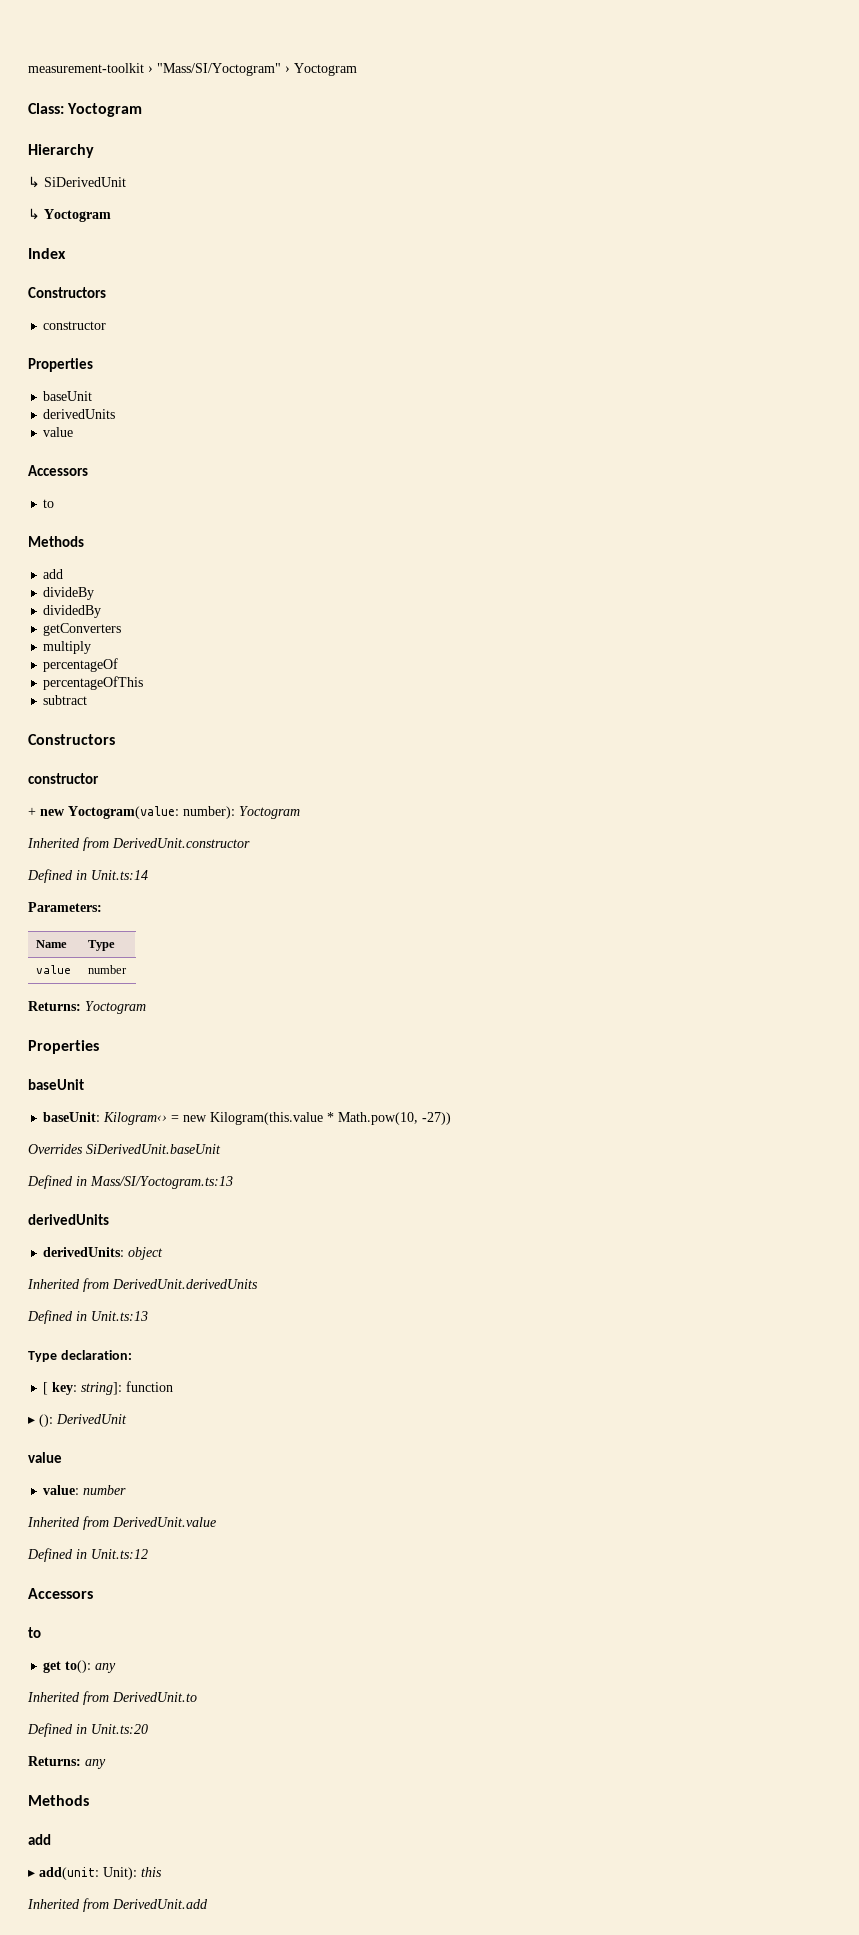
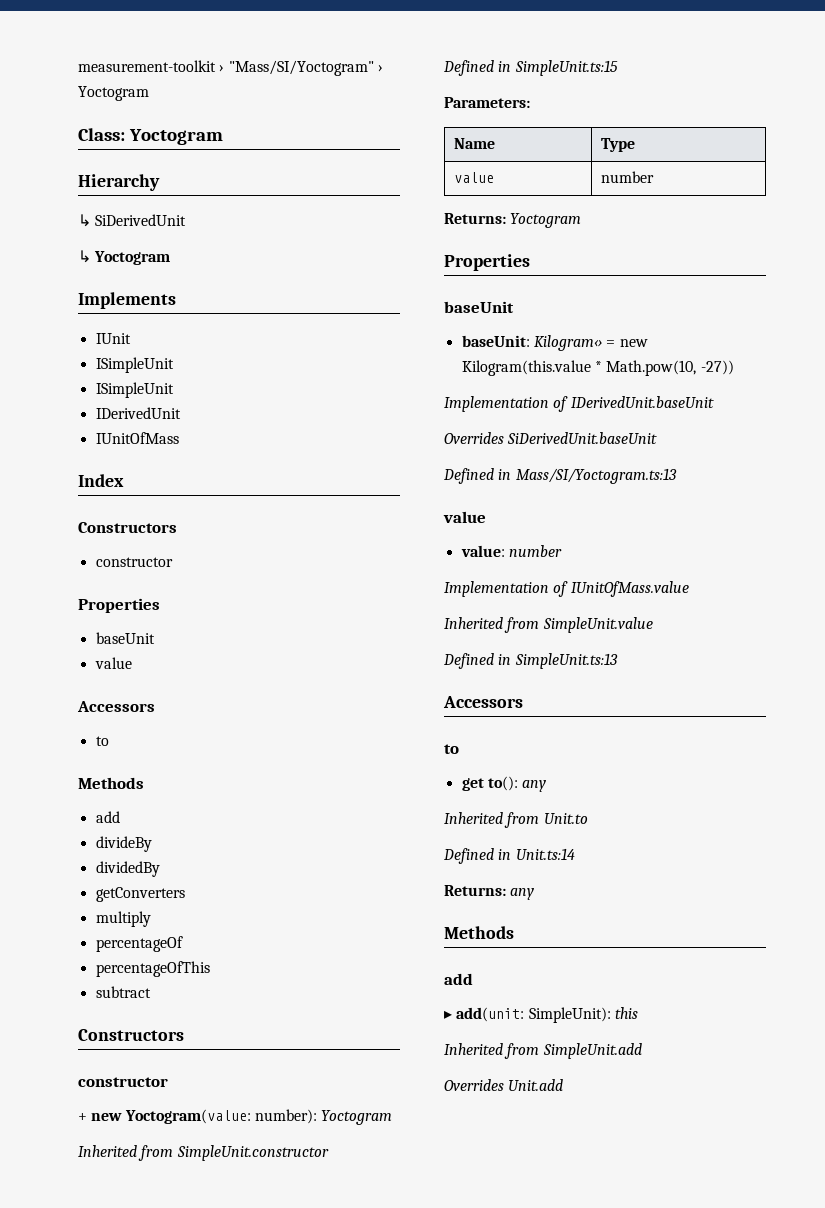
(111, 215) none -> [78,292,176,309] [95,333,131,344] [95,357,174,373] [95,382,174,398] [95,407,181,419] [95,432,179,444] // Implements // IUnit // ISimpleUnit // ISimpleUnit // IDerivedUnit // IUnitOfMass
[43,409,116,419] // derivedUnits -> (155, 638) none
[112,838,250,848] [27,869,148,883] DerivedUnit.constructor // Defined in Unit.ts:14 -> [176,1145,329,1161] [443,60,618,76] SimpleUnit.constructor // Defined in SimpleUnit.ts:15
(452, 1118) none -> [444,396,714,412] // Implementation of IDerivedUnit.baseUnit
[28,1214,109,1225] [43,1247,164,1260] [27,1278,258,1292] [27,1310,148,1324] [28,1350,132,1362] [43,1381,174,1395] [28,1414,127,1427] // derivedUnits // derivedUnits: object // Inherited from DerivedUnit.derivedUnits // Defined in Unit.ts:13 // Type declaration: // [ key: string]: function // ▸ (): DerivedUnit -> (677, 476) none
[27,1516,216,1530] [27,1548,148,1562] // Inherited from DerivedUnit.value // Defined in Unit.ts:12 -> [444,581,689,597] [444,617,653,633] [443,653,618,669] // Implementation of IUnitOfMass.value // Inherited from SimpleUnit.value // Defined in SimpleUnit.ts:13
[112,1692,197,1702] [27,1723,148,1737] DerivedUnit.to // Defined in Unit.ts:20 -> [543,813,588,824] [443,848,575,864] Unit.to // Defined in Unit.ts:14
[103,1867,137,1880] Unit): -> [528,1007,611,1023] SimpleUnit):
[112,1899,208,1909] DerivedUnit.add -> [542,1043,642,1059] [444,1079,564,1091] SimpleUnit.add // Overrides Unit.add

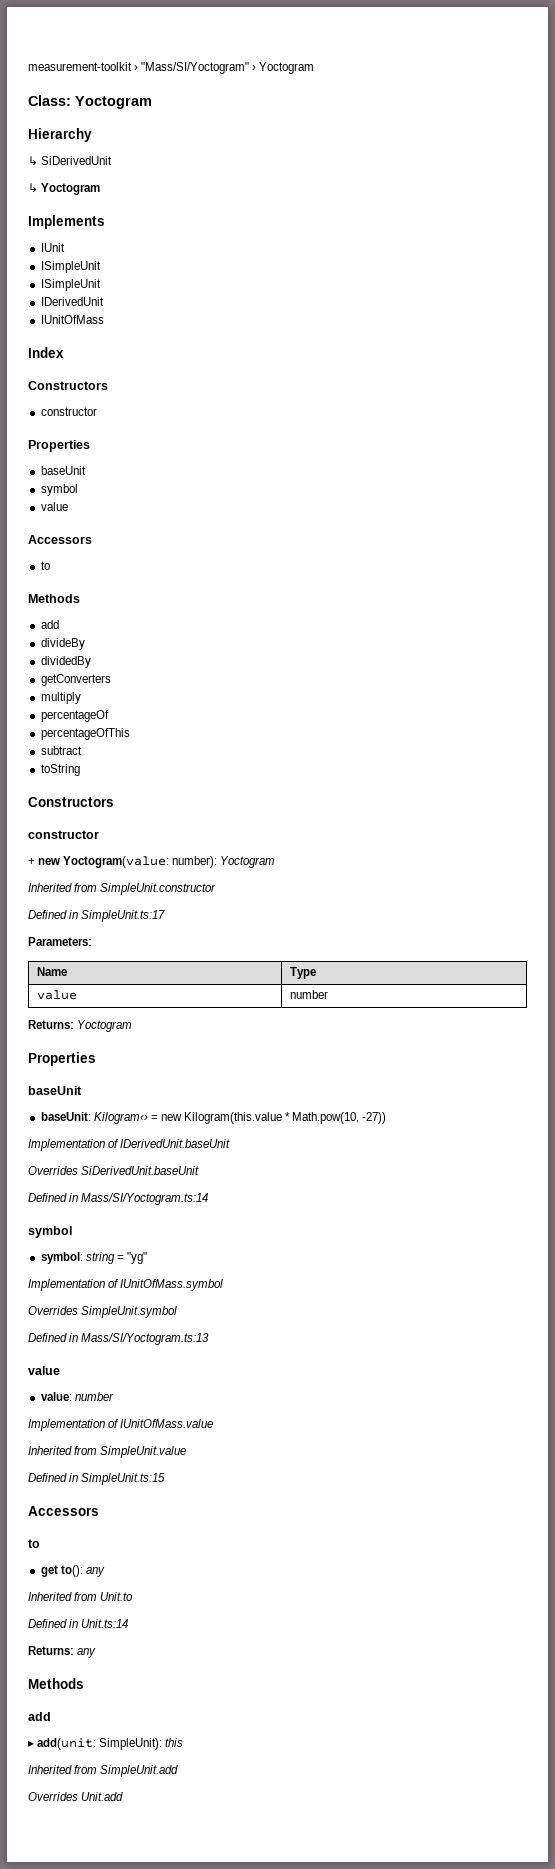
(155, 638) none -> [40,484,78,496] // symbol
(151, 992) none -> [40,764,80,776] // toString
[514,60,618,76] SimpleUnit.ts:15 -> [81,910,166,922] SimpleUnit.ts:17
(658, 438) none -> [28,1193,209,1205] [28,1226,72,1238] [40,1252,147,1264] [28,1279,224,1291] [28,1306,178,1318] // Defined in Mass/SI/Yoctogram.ts:14 // symbol // symbol: string = "yg" // Implementation of IUnitOfMass.symbol // Overrides SimpleUnit.symbol
[514,653,618,669] SimpleUnit.ts:13 -> [81,1473,166,1485] SimpleUnit.ts:15

